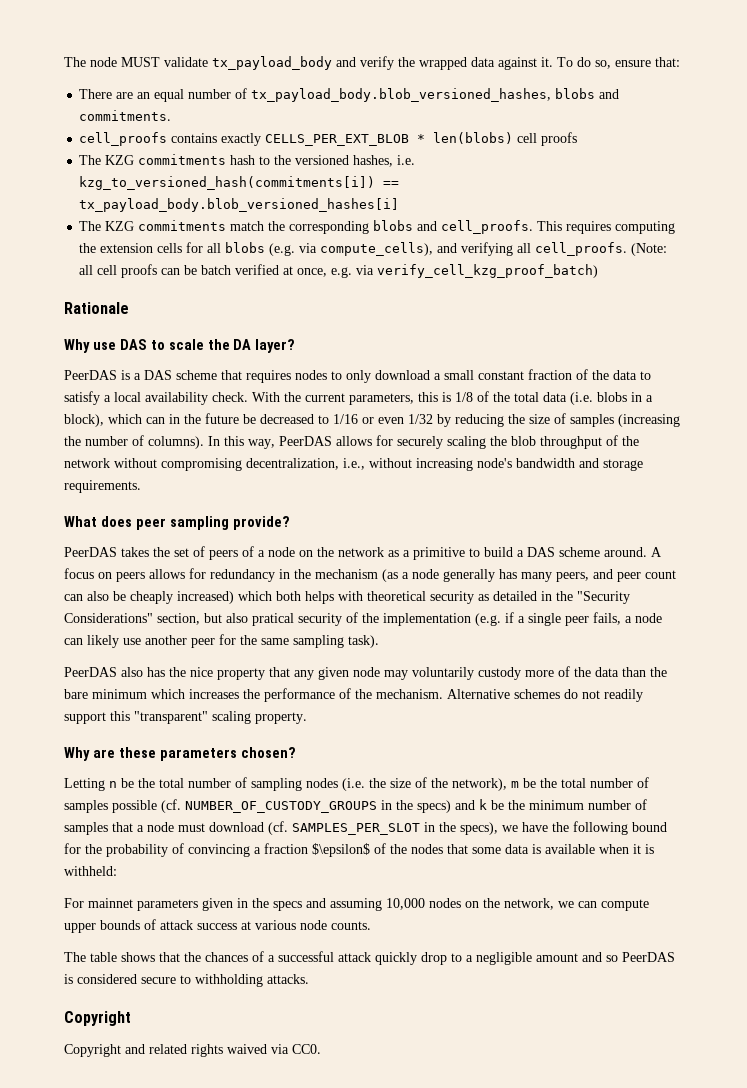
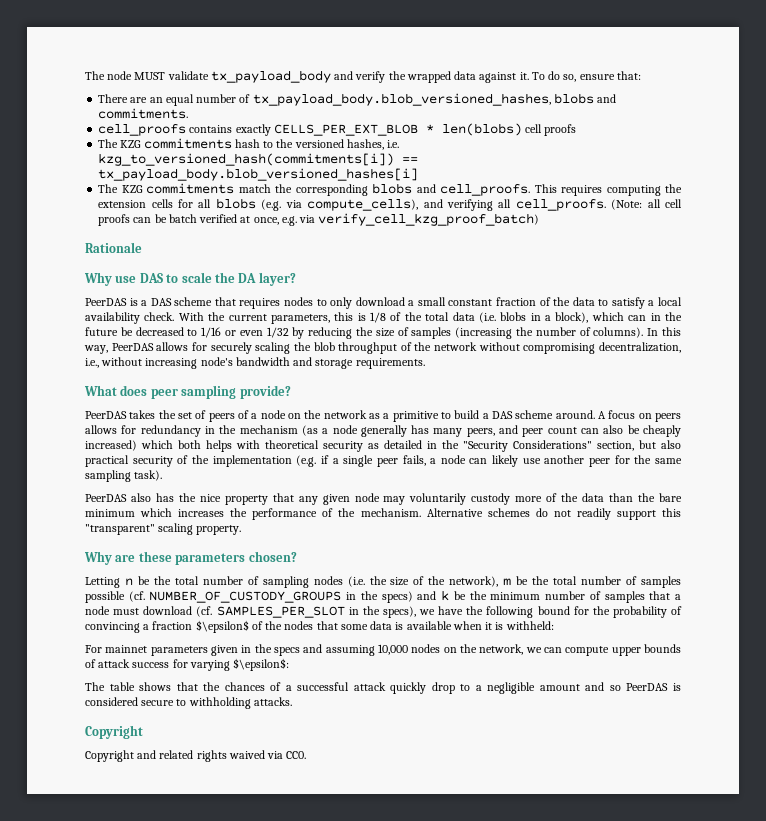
[252,613,294,626] pratical -> [85,455,129,467] practical
[241,920,371,930] at various node counts. -> [172,658,290,671] for varying $\epsilon$:

